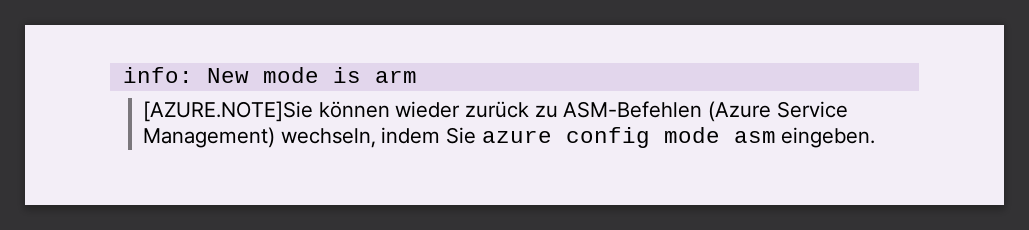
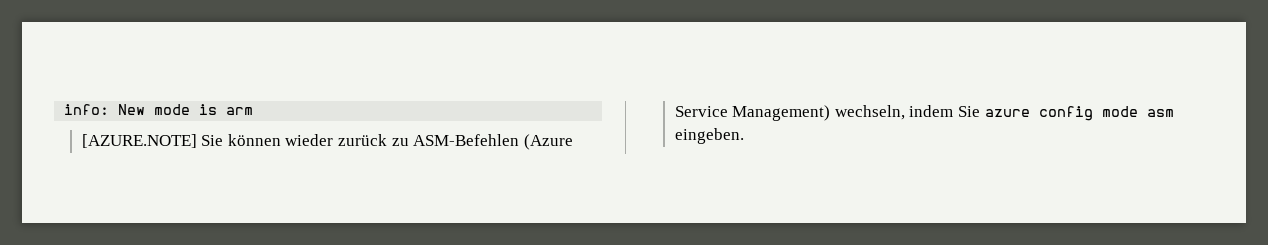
[143,101,314,122] [AZURE.NOTE]Sie -> [81,134,224,148] [AZURE.NOTE] Sie

